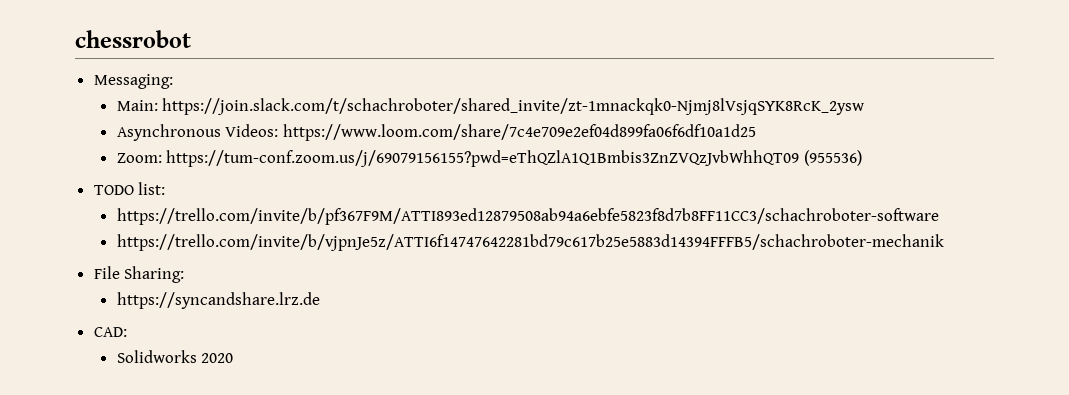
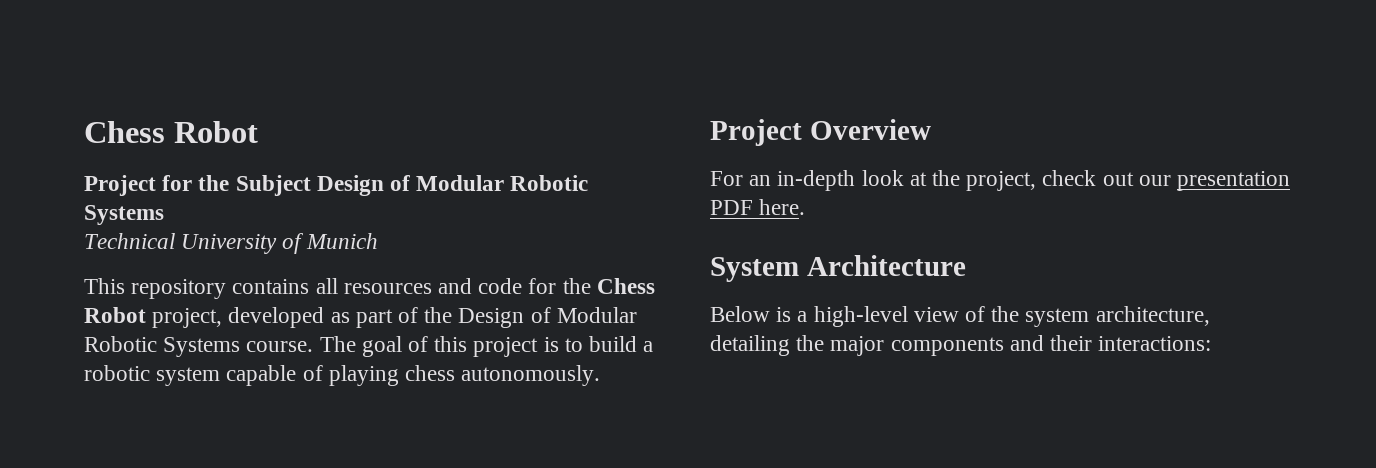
[75,30,191,48] [93,74,173,89] [116,98,865,115] [116,124,756,141] [116,150,862,167] [93,182,166,195] [116,208,939,225] [116,234,944,251] [93,266,185,283] [116,292,320,309] [93,327,127,337] [116,350,234,363] chessrobot // Messaging: // Main: https://join.slack.com/t/schachroboter/shared_invite/zt-1mnackqk0-Njmj8lVsjqSYK8RcK_2ysw // Asynchronous Videos: https://www.loom.com/share/7c4e709e2ef04d899fa06f6df10a1d25 // Zoom: https://tum-conf.zoom.us/j/69079156155?pwd=eThQZlA1Q1Bmbis3ZnZVQzJvbWhhQT09 (955536) // TODO list: // https://trello.com/invite/b/pf367F9M/ATTI893ed12879508ab94a6ebfe5823f8d7b8FF11CC3/schachroboter-software // https://trello.com/invite/b/vjpnJe5z/ATTI6f14747642281bd79c617b25e5883d14394FFFB5/schachroboter-mechanik // File Sharing: // https://syncandshare.lrz.de // CAD: // Solidworks 2020 -> [84,121,258,143] [84,175,589,196] [84,205,164,225] [84,233,378,254] [84,278,655,299] [84,307,637,328] [84,336,654,357] [84,365,601,386] [710,119,931,146] [710,170,1291,191] [710,199,806,215] [710,255,966,282] [710,306,1210,327] [710,335,1212,356] Chess Robot // Project for the Subject Design of Modular Robotic Systems // Technical University of Munich // This repository contains all resources and code for the Chess Robot project, developed as part of the Design of Modular Robotic Systems course. The goal of this project is to build a robotic system capable of playing chess autonomously. // Project Overview // For an in-depth look at the project, check out our presentation PDF here. // System Architecture // Below is a high-level view of the system architecture, detailing the major components and their interactions:

